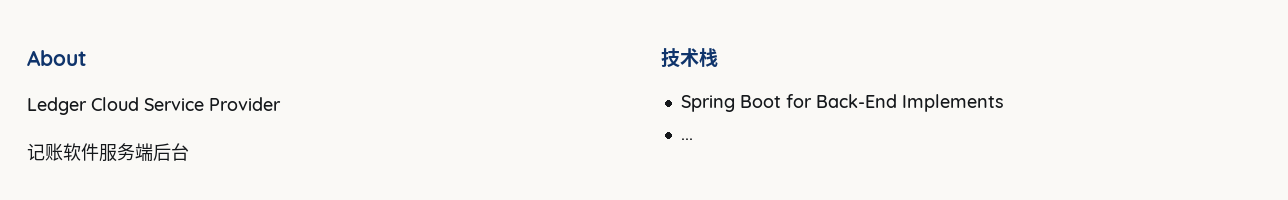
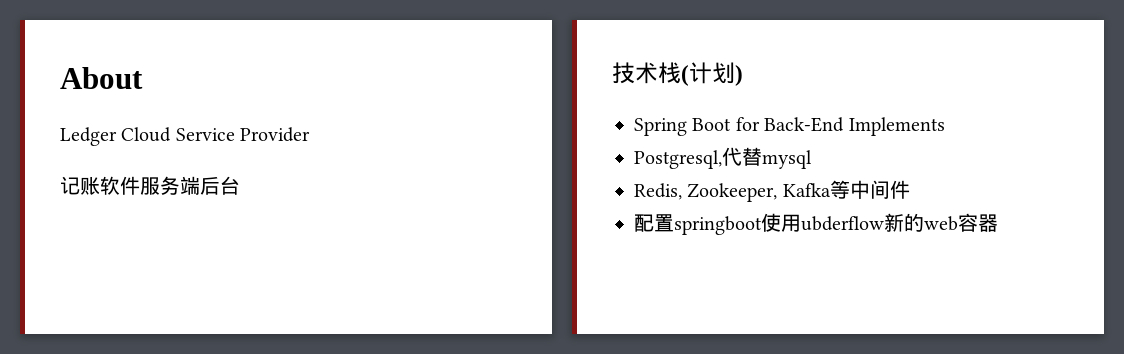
(718, 57) none -> [681,62,743,86] (计划)
[680,138,693,140] ... -> [634,147,812,169] [634,180,910,202] [634,213,998,235] Postgresql,代替mysql // Redis, Zookeeper, Kafka等中间件 // 配置springboot使用ubderflow新的web容器

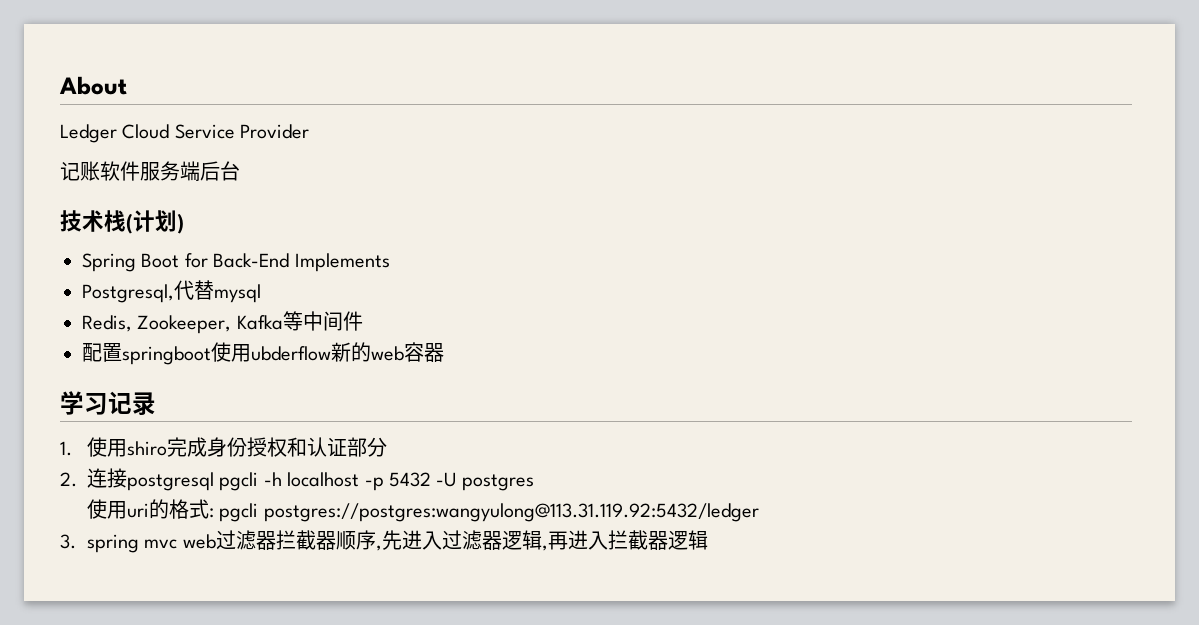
(998, 223) none -> [60,391,156,416] [60,437,387,457] [60,468,534,491] [86,499,759,522] [60,530,708,553] // 学习记录 // 1.使用shiro完成身份授权和认证部分 // 2.连接postgresql pgcli -h localhost -p 5432 -U postgres // 使用uri的格式: pgcli postgres://postgres:wangyulong@113.31.119.92:5432/ledger // 3. spring mvc web过滤器拦截器顺序,先进入过滤器逻辑,再进入拦截器逻辑

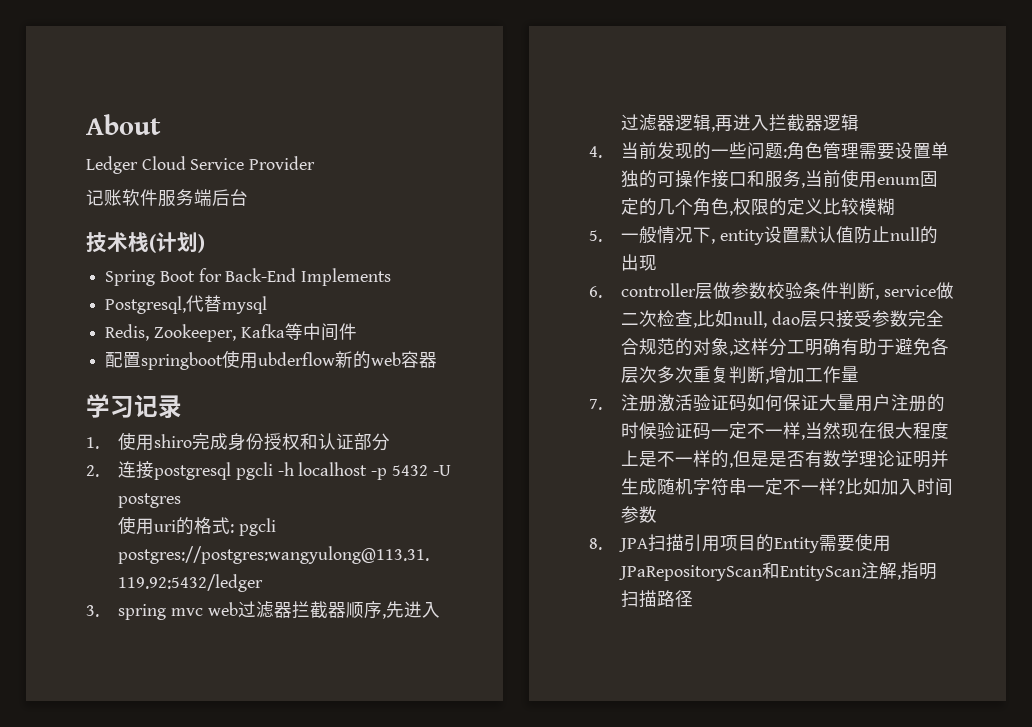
(708, 540) none -> [589,142,950,160] [621,169,939,188] [621,198,896,216] [589,226,938,245] [621,254,658,271] [589,282,954,300] [621,310,944,328] [621,338,950,356] [621,366,860,384] [589,394,946,412] [621,422,950,440] [621,450,950,468] [621,478,954,496] [621,506,658,523] [589,533,892,553] [619,562,938,581] [621,590,694,608] // 4.当前发现的一些问题:角色管理需要设置单独的可操作接口和服务,当前使用enum固定的几个角色,权限的定义比较模糊 // 5.一般情况下, entity设置默认值防止null的出现 // 6. controller层做参数校验条件判断, service做二次检查,比如null, dao层只接受参数完全合规范的对象,这样分工明确有助于避免各层次多次重复判断,增加工作量 // 7.注册激活验证码如何保证大量用户注册的时候验证码一定不一样,当然现在很大程度上是不一样的,但是是否有数学理论证明并生成随机字符串一定不一样?比如加入时间参数 // 8. JPA扫描引用项目的Entity需要使用JPaRepositoryScan和EntityScan注解,指明扫描路径

